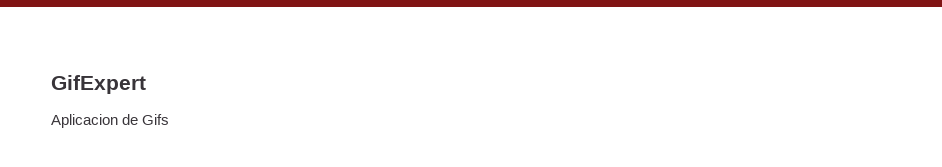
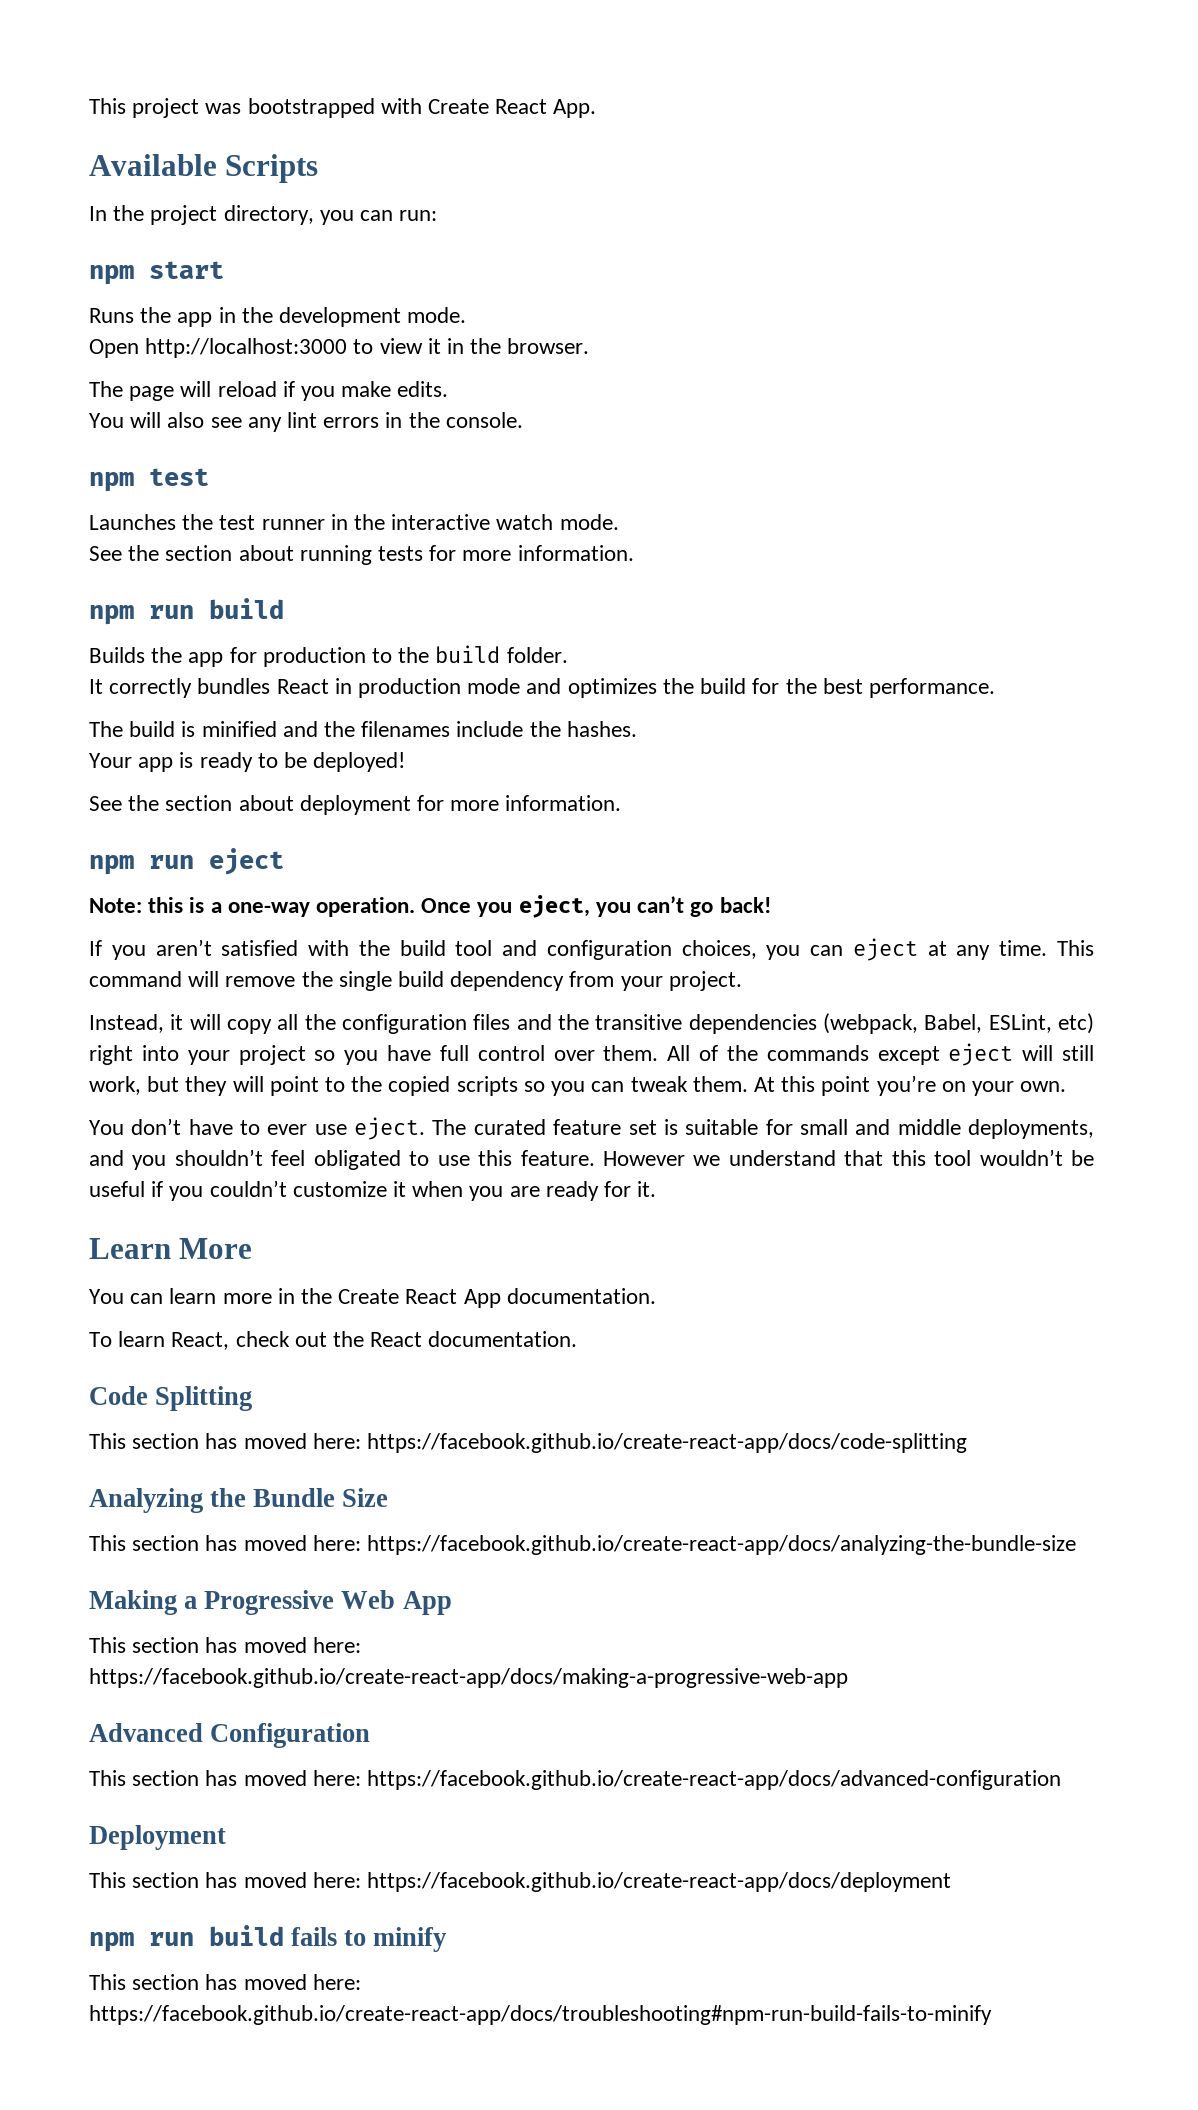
[51,75,146,94] [51,114,170,128] GifExpert // Aplicacion de Gifs -> [89,98,597,118] [89,154,319,183] [89,205,438,225] [89,261,224,285] [89,307,467,327] [89,338,590,358] [89,381,449,401] [89,412,523,432] [89,468,209,492] [89,514,619,530] [89,545,634,565] [89,598,284,625] [89,645,568,667] [89,678,995,698] [89,721,637,737] [89,752,406,772] [89,795,622,815] [89,848,284,875] [89,895,771,918] [89,938,1094,961] [89,971,742,991] [89,1013,1094,1034] [89,1043,1095,1066] [89,1075,1067,1096] [89,1117,1095,1140] [89,1149,1094,1170] [89,1180,657,1201] [89,1238,253,1259] [89,1288,656,1308] [89,1331,578,1350] [89,1386,253,1411] [89,1433,968,1453] [89,1488,389,1513] [89,1535,1077,1555] [89,1590,452,1615] [89,1637,361,1653] [89,1668,848,1688] [89,1723,371,1748] [89,1770,1062,1790] [89,1825,226,1850] [89,1872,952,1892] [89,1925,447,1952] [89,1974,361,1990] [89,2005,992,2025] This project was bootstrapped with Create React App. // Available Scripts // In the project directory, you can run: // npm start // Runs the app in the development mode. // Open http://localhost:3000 to view it in the browser. // The page will reload if you make edits. // You will also see any lint errors in the console. // npm test // Launches the test runner in the interactive watch mode. // See the section about running tests for more information. // npm run build // Builds the app for production to the build folder. // It correctly bundles React in production mode and optimizes the build for the best performance. // The build is minified and the filenames include the hashes. // Your app is ready to be deployed! // See the section about deployment for more information. // npm run eject // Note: this is a one-way operation. Once you eject, you can’t go back! // If you aren’t satisfied with the build tool and configuration choices, you can eject at any time. This command will remove the single build dependency from your project. // Instead, it will copy all the configuration files and the transitive dependencies (webpack, Babel, ESLint, etc) right into your project so you have full control over them. All of the commands except eject will still work, but they will point to the copied scripts so you can tweak them. At this point you’re on your own. // You don’t have to ever use eject. The curated feature set is suitable for small and middle deployments, and you shouldn’t feel obligated to use this feature. However we understand that this tool wouldn’t be useful if you couldn’t customize it when you are ready for it. // Learn More // You can learn more in the Create React App documentation. // To learn React, check out the React documentation. // Code Splitting // This section has moved here: https://facebook.github.io/create-react-app/docs/code-splitting // Analyzing the Bundle Size // This section has moved here: https://facebook.github.io/create-react-app/docs/analyzing-the-bundle-size // Making a Progressive Web App // This section has moved here: https://facebook.github.io/create-react-app/docs/making-a-progressive-web-app // Advanced Configuration // This section has moved here: https://facebook.github.io/create-react-app/docs/advanced-configuration // Deployment // This section has moved here: https://facebook.github.io/create-react-app/docs/deployment // npm run build fails to minify // This section has moved here: https://facebook.github.io/create-react-app/docs/troubleshooting#npm-run-build-fails-to-minify

